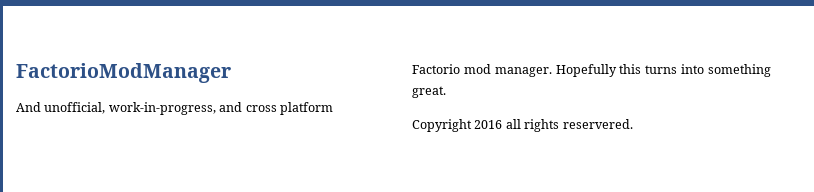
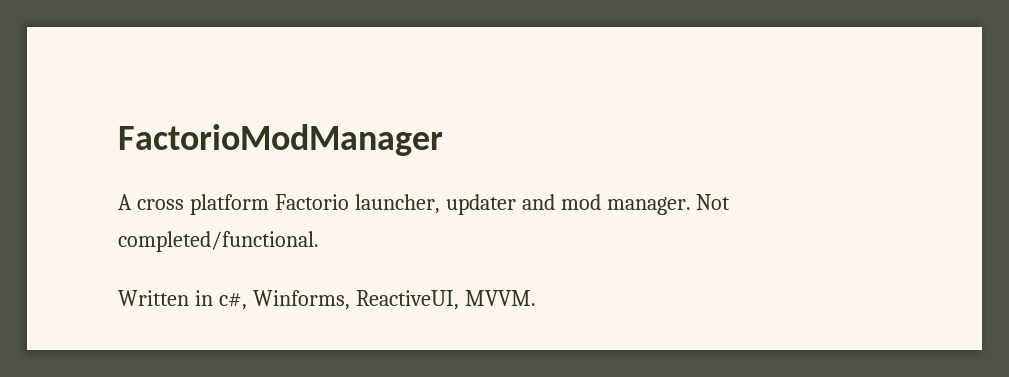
[16,102,333,115] [412,64,771,77] [412,86,446,98] [412,119,633,132] And unofficial, work-in-progress, and cross platform Factorio mod manager. Hopefully this turns into something great. // Copyright 2016 all rights reservered. -> [118,194,731,215] [118,231,319,252] [118,290,536,310] A cross platform Factorio launcher, updater and mod manager. Not completed/functional. // Written in c#, Winforms, ReactiveUI, MVVM.

